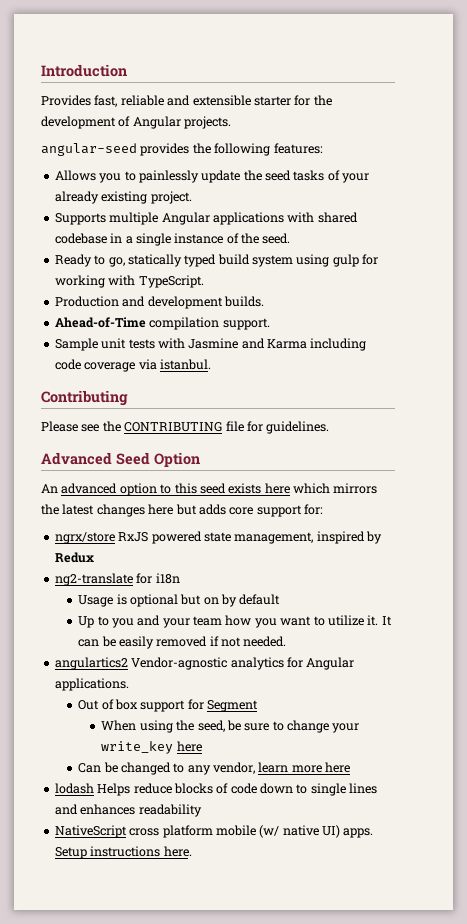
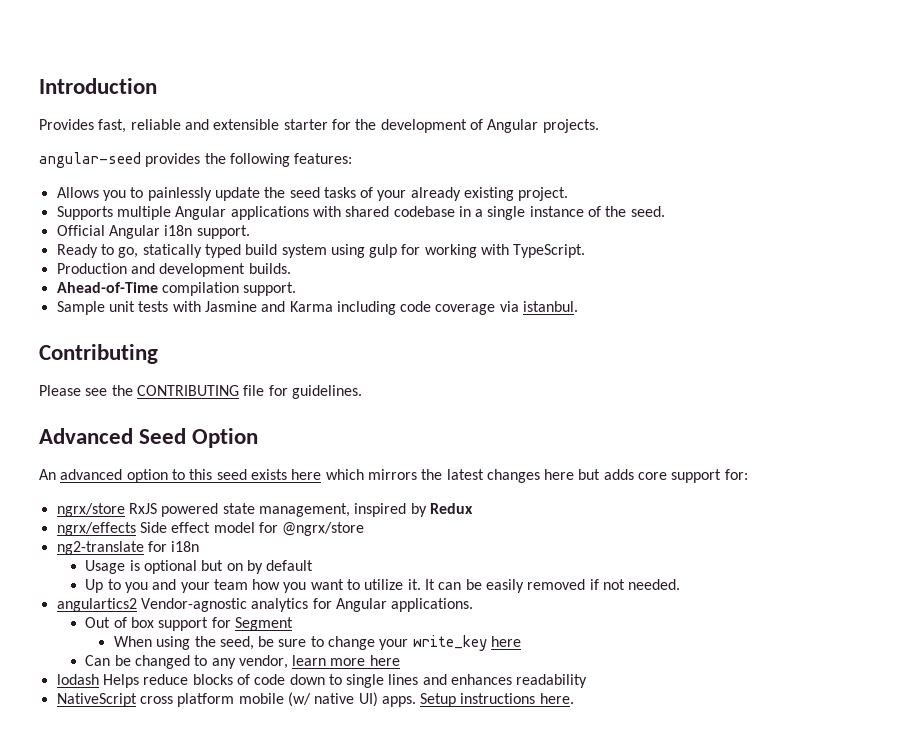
(291, 238) none -> [56,225,250,239] // Official Angular i18n support.
(94, 557) none -> [56,522,365,536] // ngrx/effects Side effect model for @ngrx/store

